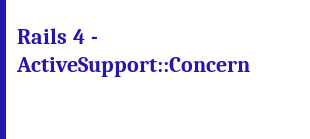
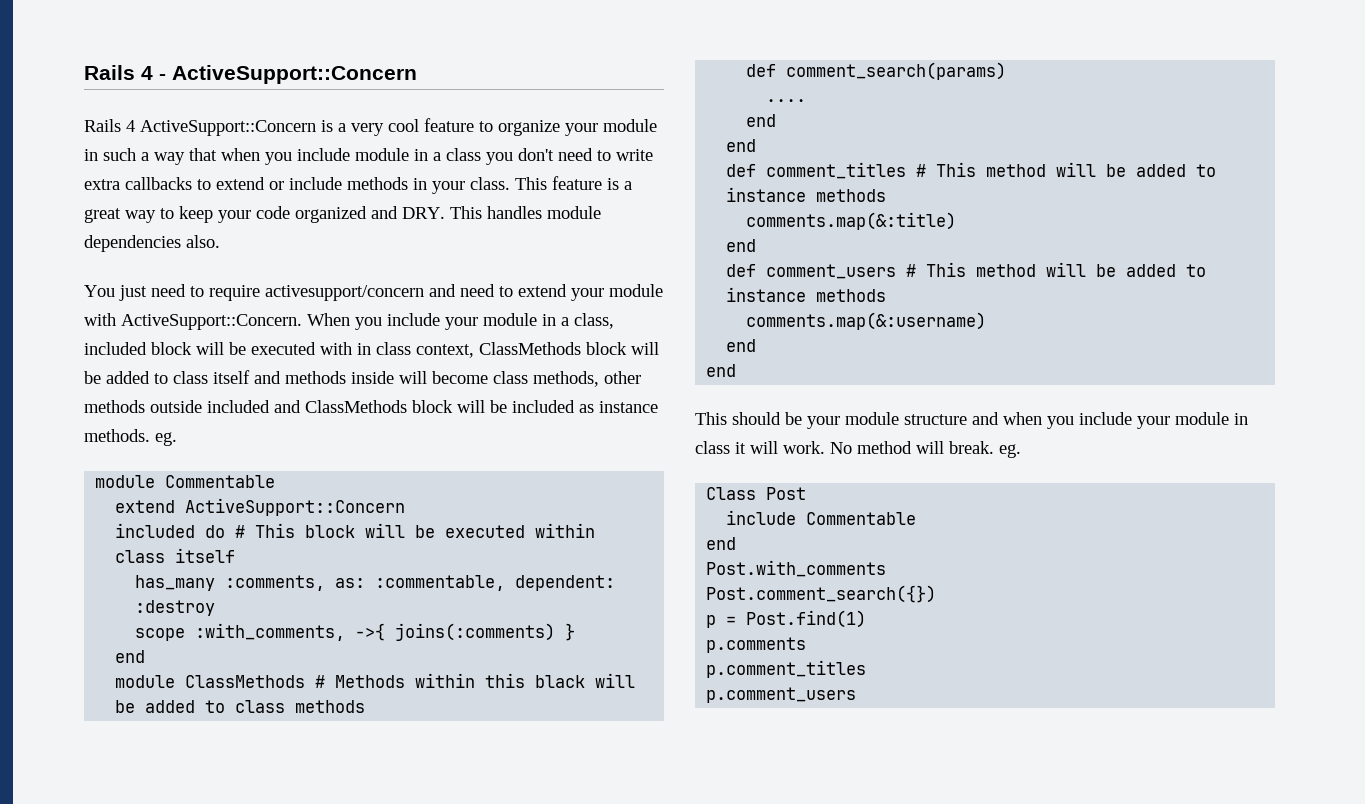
(250, 67) none -> [84,118,657,136] [84,148,653,165] [84,176,632,194] [84,206,601,223] [84,235,220,252] [84,284,663,301] [84,313,614,330] [84,342,659,358] [84,370,641,387] [84,400,658,413] [84,429,177,446] [95,475,276,488] [115,498,406,516] [115,523,596,538] [115,548,236,563] [135,575,616,591] [135,600,216,616] [135,623,576,641] [115,650,146,663] [115,673,636,688] [115,700,366,713] [746,62,1007,80] [766,99,807,102] [746,114,777,127] [726,139,757,152] [726,162,1217,179] [726,187,887,202] [746,212,957,230] [726,239,757,252] [726,262,1207,279] [726,287,887,302] [746,312,987,330] [726,339,757,352] [706,364,737,377] [695,412,1248,429] [695,441,1021,458] [706,487,807,500] [726,510,917,525] [706,537,737,550] [706,560,887,577] [706,585,937,603] [706,610,867,628] [706,637,807,653] [706,660,867,678] [706,687,857,703] // Rails 4 ActiveSupport::Concern is a very cool feature to organize your module in such a way that when you include module in a class you don't need to write extra callbacks to extend or include methods in your class. This feature is a great way to keep your code organized and DRY. This handles module dependencies also. // You just need to require activesupport/concern and need to extend your module with ActiveSupport::Concern. When you include your module in a class, included block will be executed with in class context, ClassMethods block will be added to class itself and methods inside will become class methods, other methods outside included and ClassMethods block will be included as instance methods. eg. // module Commentable // extend ActiveSupport::Concern // included do # This block will be executed within class itself // has_many :comments, as: :commentable, dependent: :destroy // scope :with_comments, ->{ joins(:comments) } // end // module ClassMethods # Methods within this black will be added to class methods // def comment_search(params) // .... // end // end // def comment_titles # This method will be added to instance methods // comments.map(&:title) // end // def comment_users # This method will be added to instance methods // comments.map(&:username) // end // end // This should be your module structure and when you include your module in class it will work. No method will break. eg. // Class Post // include Commentable // end // Post.with_comments // Post.comment_search({}) // p = Post.find(1) // p.comments // p.comment_titles // p.comment_users

